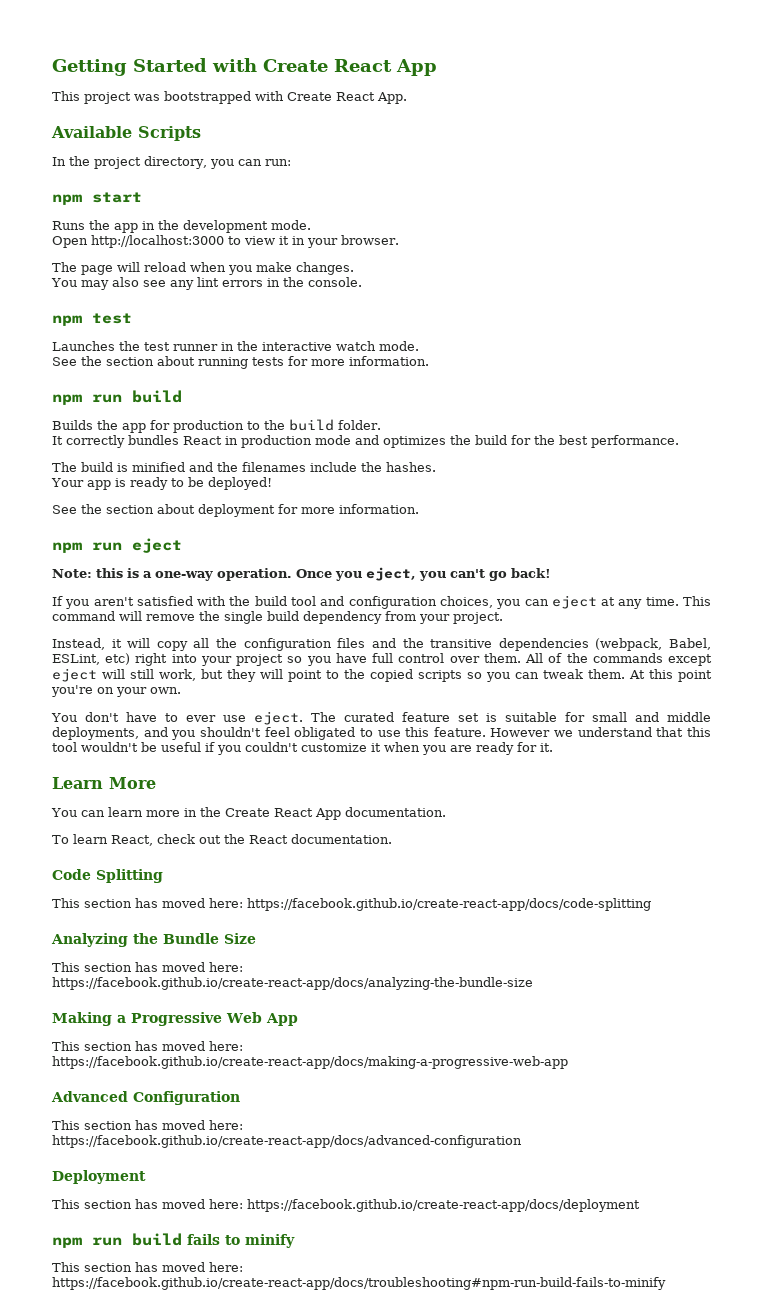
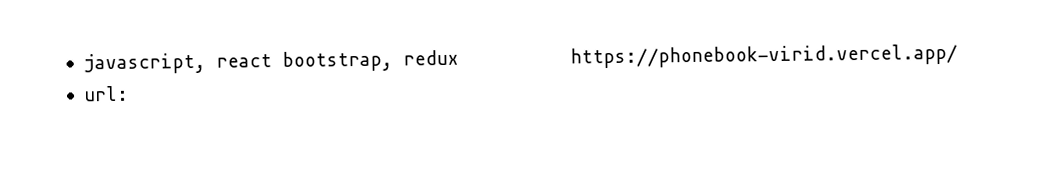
[52,58,437,76] [52,91,407,104] [51,126,201,141] [52,156,291,169] [52,192,142,205] [52,220,311,233] [52,235,399,248] [52,262,354,275] [51,277,362,290] [52,313,132,326] [52,341,419,351] [52,356,429,369] [52,390,182,405] [52,419,381,433] [52,435,679,448] [52,462,436,472] [51,477,272,490] [52,504,419,517] [52,538,182,553] [52,567,551,581] [52,595,711,609] [52,611,503,624] [52,638,712,651] [52,653,713,666] [52,668,712,682] [51,685,181,697] [51,711,711,725] [52,727,711,740] [52,742,553,755] [52,777,156,789] [51,807,446,820] [52,834,392,846] [52,869,163,883] [52,898,651,911] [51,933,256,947] [52,962,243,972] [52,977,533,990] [52,1012,298,1026] [52,1041,243,1051] [52,1056,568,1069] [51,1091,240,1105] [52,1120,243,1130] [52,1135,522,1148] [52,1170,146,1184] [52,1199,640,1212] [52,1233,295,1248] [52,1262,243,1272] [52,1277,666,1290] Getting Started with Create React App // This project was bootstrapped with Create React App. // Available Scripts // In the project directory, you can run: // npm start // Runs the app in the development mode. // Open http://localhost:3000 to view it in your browser. // The page will reload when you make changes. // You may also see any lint errors in the console. // npm test // Launches the test runner in the interactive watch mode. // See the section about running tests for more information. // npm run build // Builds the app for production to the build folder. // It correctly bundles React in production mode and optimizes the build for the best performance. // The build is minified and the filenames include the hashes. // Your app is ready to be deployed! // See the section about deployment for more information. // npm run eject // Note: this is a one-way operation. Once you eject, you can't go back! // If you aren't satisfied with the build tool and configuration choices, you can eject at any time. This command will remove the single build dependency from your project. // Instead, it will copy all the configuration files and the transitive dependencies (webpack, Babel, ESLint, etc) right into your project so you have full control over them. All of the commands except eject will still work, but they will point to the copied scripts so you can tweak them. At this point you're on your own. // You don't have to ever use eject. The curated feature set is suitable for small and middle deployments, and you shouldn't feel obligated to use this feature. However we understand that this tool wouldn't be useful if you couldn't customize it when you are ready for it. // Learn More // You can learn more in the Create React App documentation. // To learn React, check out the React documentation. // Code Splitting // This section has moved here: https://facebook.github.io/create-react-app/docs/code-splitting // Analyzing the Bundle Size // This section has moved here: https://facebook.github.io/create-react-app/docs/analyzing-the-bundle-size // Making a Progressive Web App // This section has moved here: https://facebook.github.io/create-react-app/docs/making-a-progressive-web-app // Advanced Configuration // This section has moved here: https://facebook.github.io/create-react-app/docs/advanced-configuration // Deployment // This section has moved here: https://facebook.github.io/create-react-app/docs/deployment // npm run build fails to minify // This section has moved here: https://facebook.github.io/create-react-app/docs/troubleshooting#npm-run-build-fails-to-minify -> [82,49,459,75] [82,85,129,102] [569,43,958,69] javascript, react bootstrap, redux // url: https://phonebook-virid.vercel.app/

